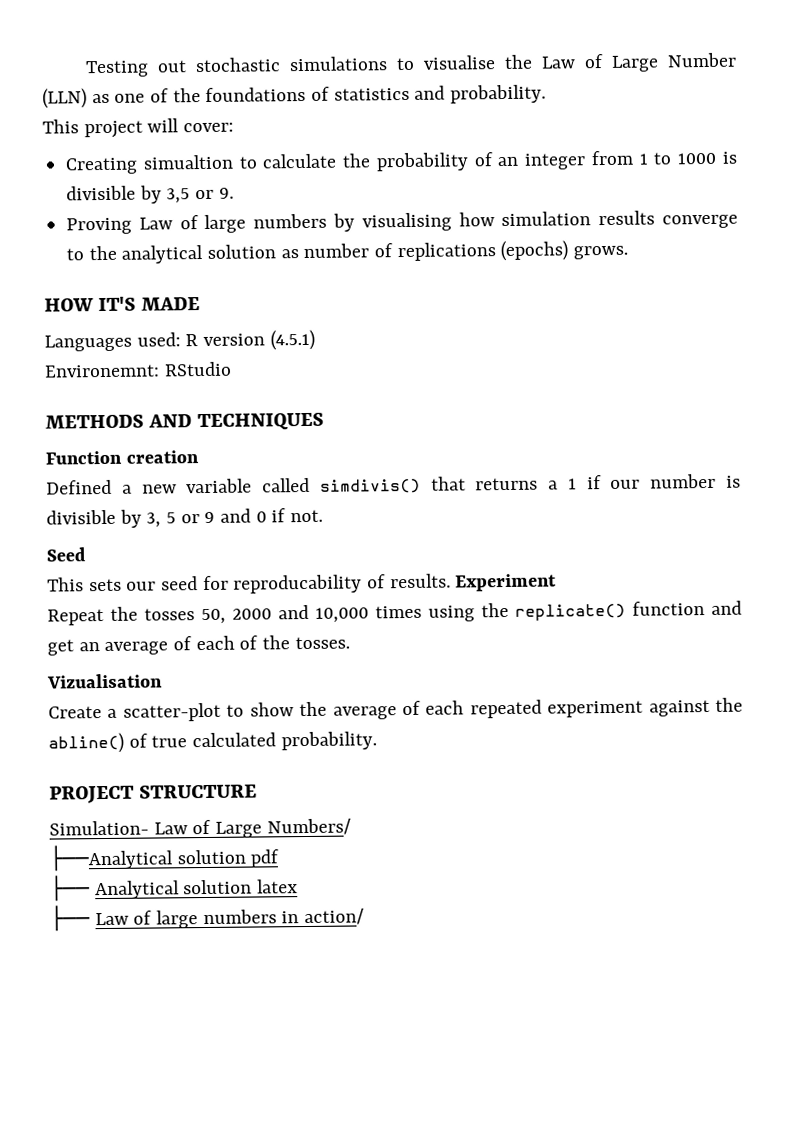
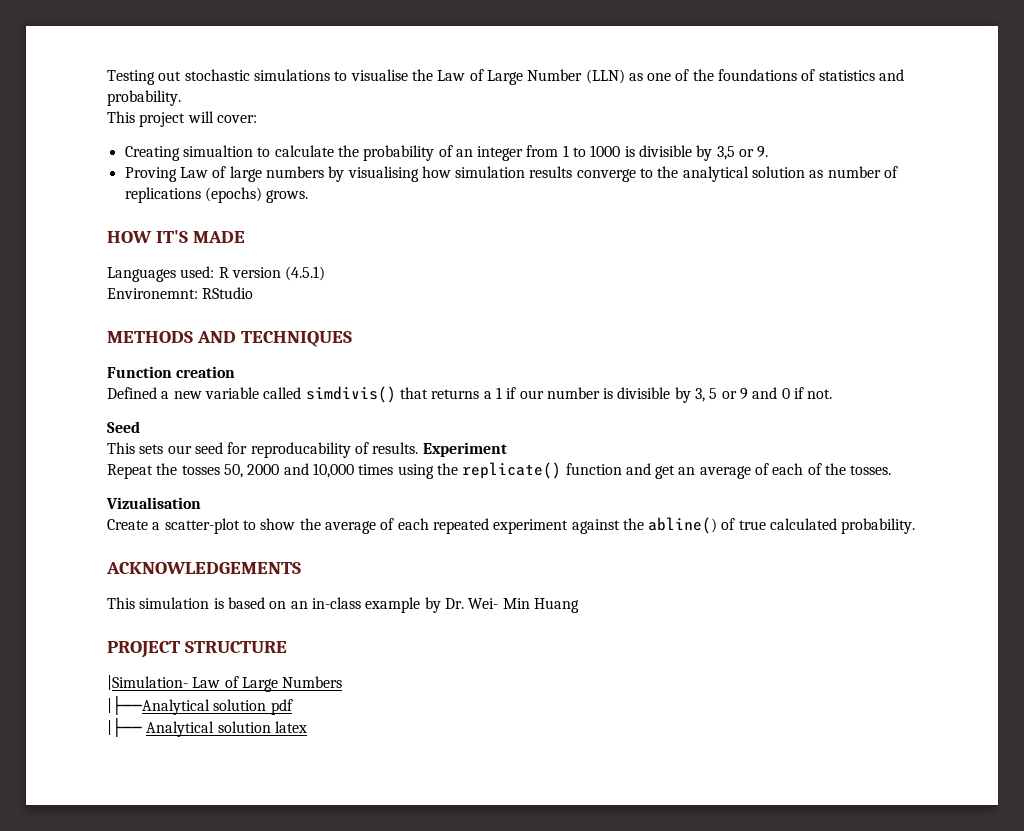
(377, 741) none -> [106,562,301,574] [107,597,579,613] // ACKNOWLEDGEMENTS // This simulation is based on an in-class example by Dr. Wei- Min Huang
[49,818,351,838] [49,844,173,872] Simulation- Law of Large Numbers/ // ├──Analytical -> [107,675,343,692] [107,695,210,715] |Simulation- Law of Large Numbers // |├──Analytical
[50,875,90,902] ├── -> [107,717,142,737] |├──
[50,905,365,932] // ├── Law of large numbers in action/ -> (307, 727) none

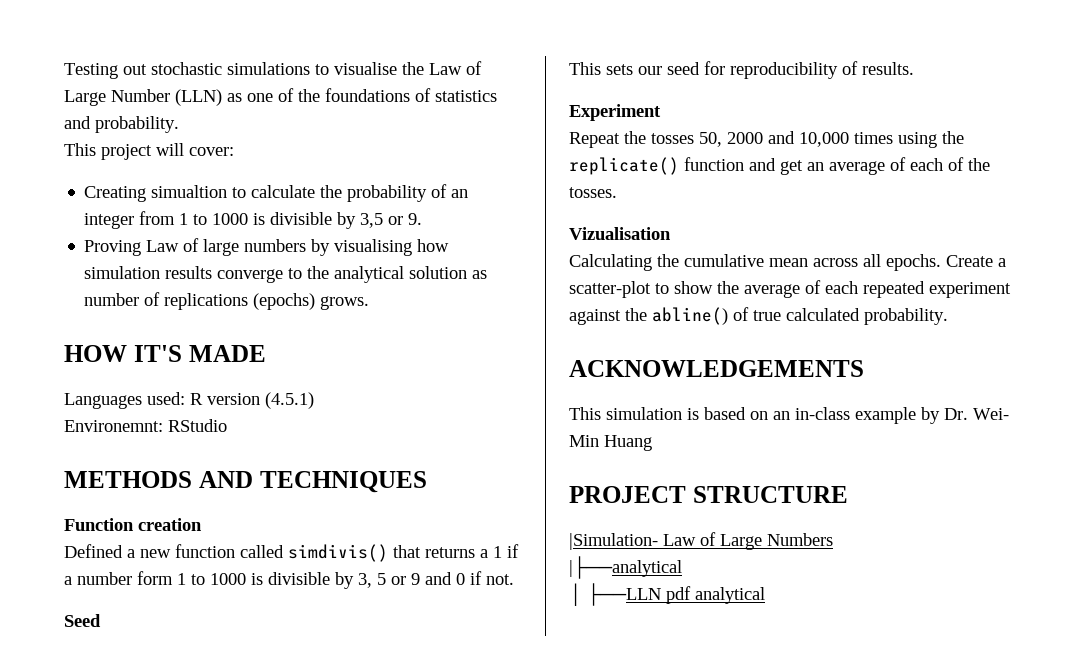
[204,387,259,399] variable -> [175,544,235,558] function
[519,387,600,399] our number -> [64,571,246,585] a number form 1 to 1000
[250,442,351,458] reproducability -> [730,62,838,79] reproducibility
(419, 448) none -> (914, 68) //
(201, 503) none -> [569,254,941,271] Calculating the cumulative mean across all epochs.
[107,695,293,715] [107,717,307,737] |├──Analytical solution pdf // |├── Analytical solution latex -> [569,556,682,579] [569,583,765,606] |├──analytical // │ ├──LLN pdf analytical

